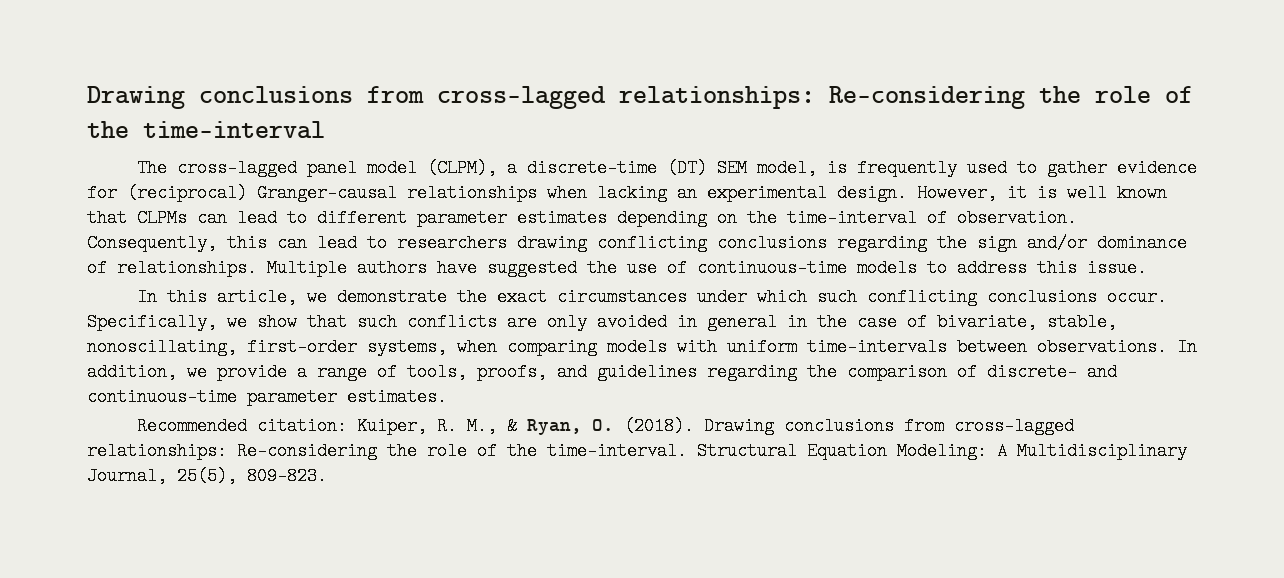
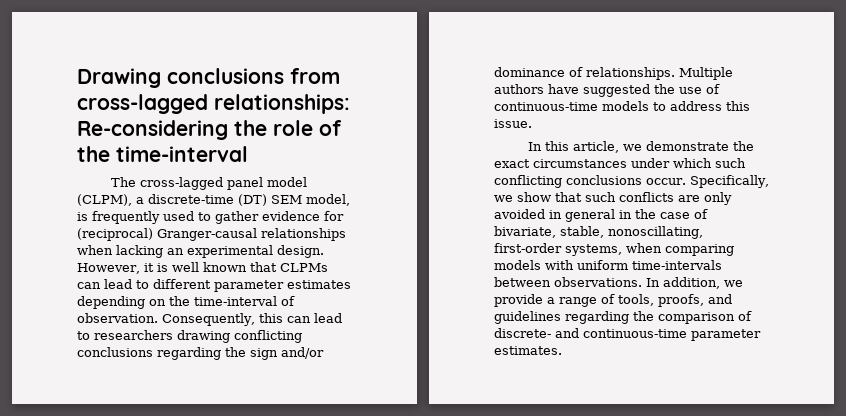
[136,417,1074,435] [87,442,1187,460] [87,467,327,485] // Recommended citation: Kuiper, R. M., & Ryan, O. (2018). Drawing conclusions from cross-lagged relationships: Re-considering the role of the time-interval. Structural Equation Modeling: A Multidisciplinary Journal, 25(5), 809-823. -> (562, 350) none

